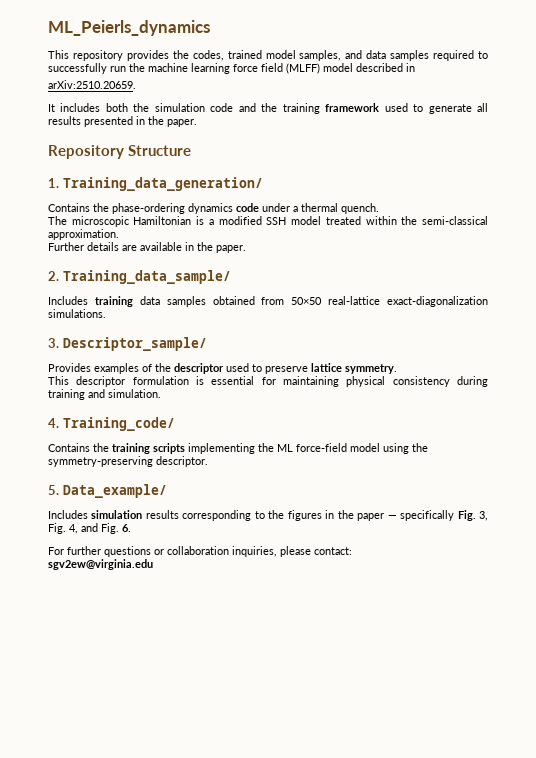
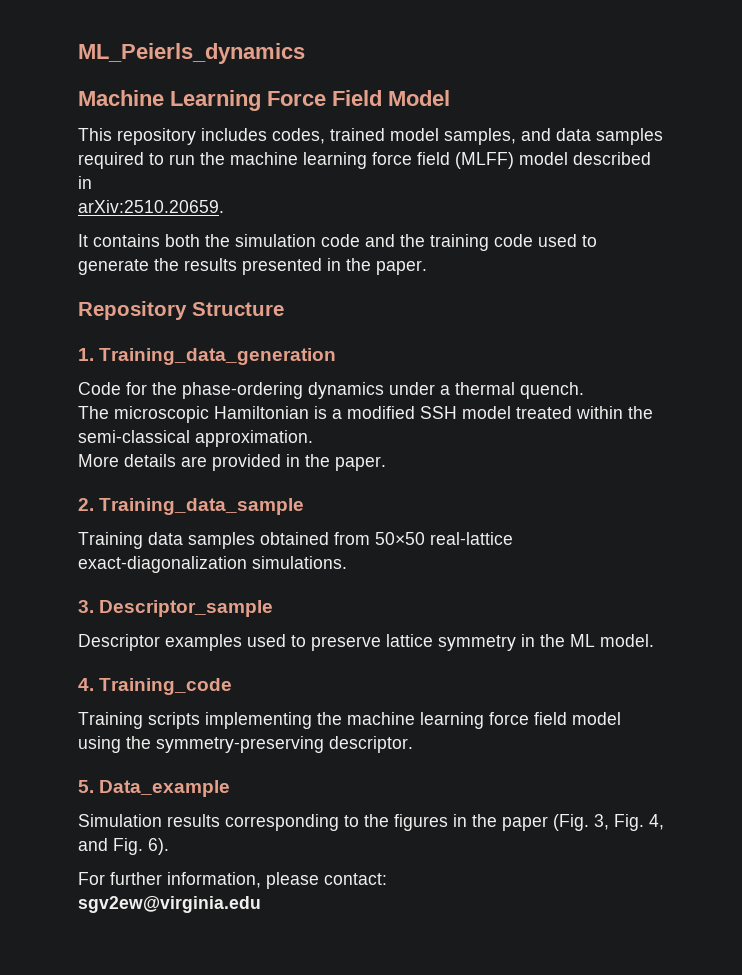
(210, 28) none -> [78,90,450,111] // Machine Learning Force Field Model
[126,50,189,61] provides the -> [201,128,267,141] includes
[48,63,107,74] successfully -> (164, 159) none
[60,103,101,112] includes -> [93,234,160,247] contains
[325,103,380,112] framework -> [494,234,533,247] code
[476,103,488,112] all -> [154,258,179,271] the
[62,177,263,191] [48,203,90,212] Training_data_generation/ // Contains -> [99,348,337,365] [78,382,147,395] Training_data_generation // Code for
[236,203,259,212] code -> (384, 390) none
[48,242,84,251] Further -> [78,454,119,467] More
[140,242,182,251] available -> [212,454,281,471] provided
[62,270,231,284] [48,296,133,307] Training_data_sample/ // Includes training -> [99,498,305,515] [78,532,143,549] Training_data_sample // Training
[62,337,207,351] [48,363,397,374] [48,376,488,387] [48,389,161,400] [48,417,175,431] [48,443,347,454] Descriptor_sample/ // Provides examples of the descriptor used to preserve lattice symmetry. // This descriptor formulation is essential for maintaining physical consistency during training and simulation. // 4. Training_code/ // Contains the training scripts implementing the ML force-field -> [99,600,274,617] [78,634,654,651] [78,678,233,695] [78,712,567,729] Descriptor_sample // Descriptor examples used to preserve lattice symmetry in the ML model. // 4. Training_code // Training scripts implementing the machine learning force field
[62,484,167,498] [48,510,143,519] Data_example/ // Includes simulation -> [99,780,231,797] [78,814,162,827] Data_example // Simulation
[387,510,476,521] — specifically Fig. -> [553,814,589,831] (Fig.
[122,524,131,532] 6. -> [148,838,169,855] 6).
[104,546,277,557] questions or collaboration inquiries, -> [167,872,261,888] information,

